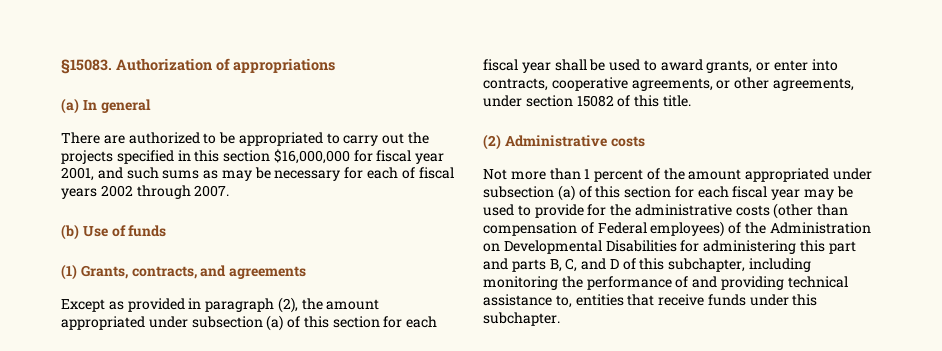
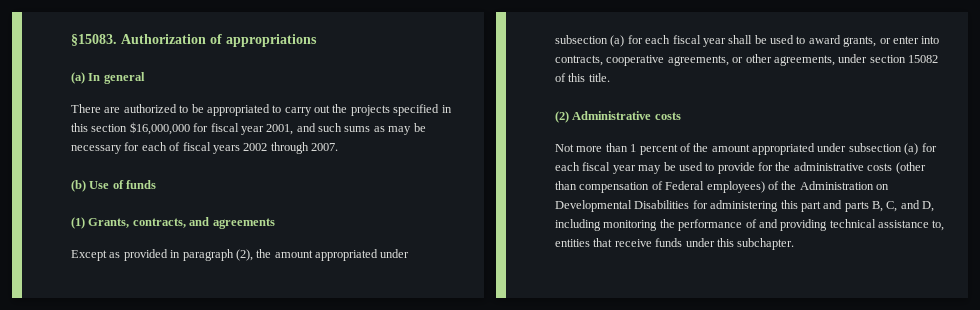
[287,316,380,328] of this section -> (625, 41) none
[578,186,672,198] of this section -> (919, 149) none
[609,258,746,272] D of this subchapter, -> [922,201,935,212] D,

